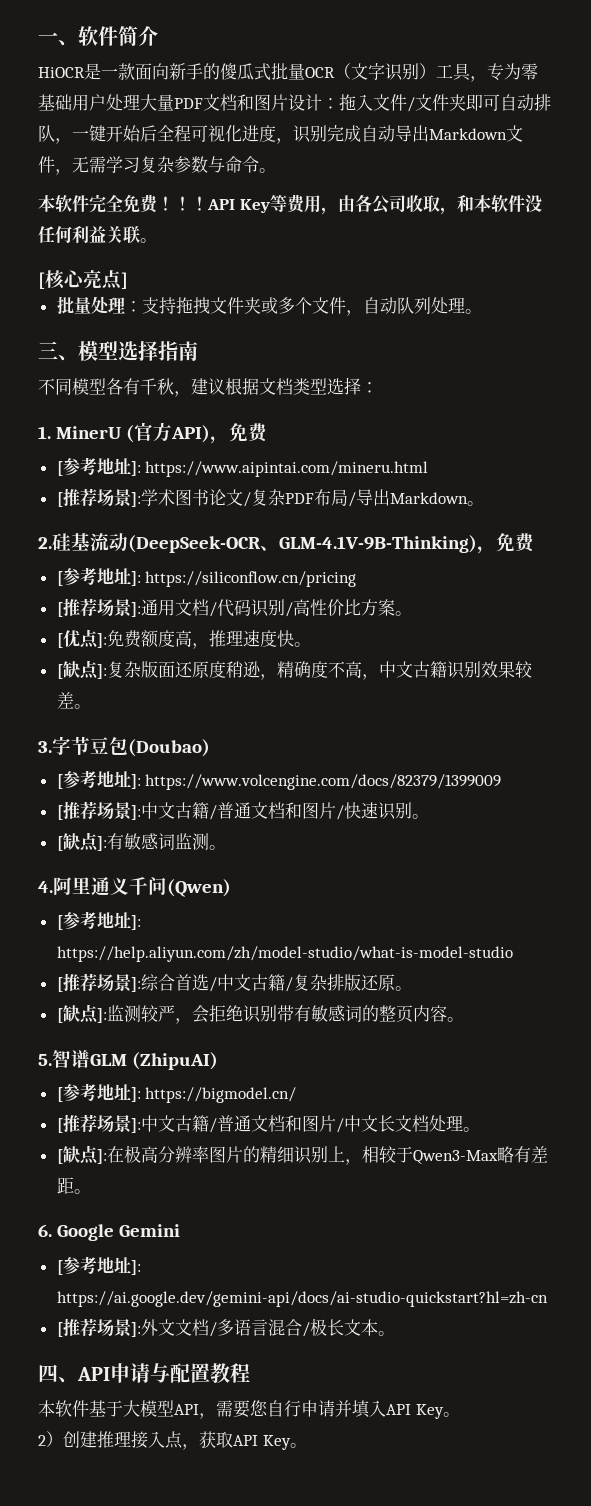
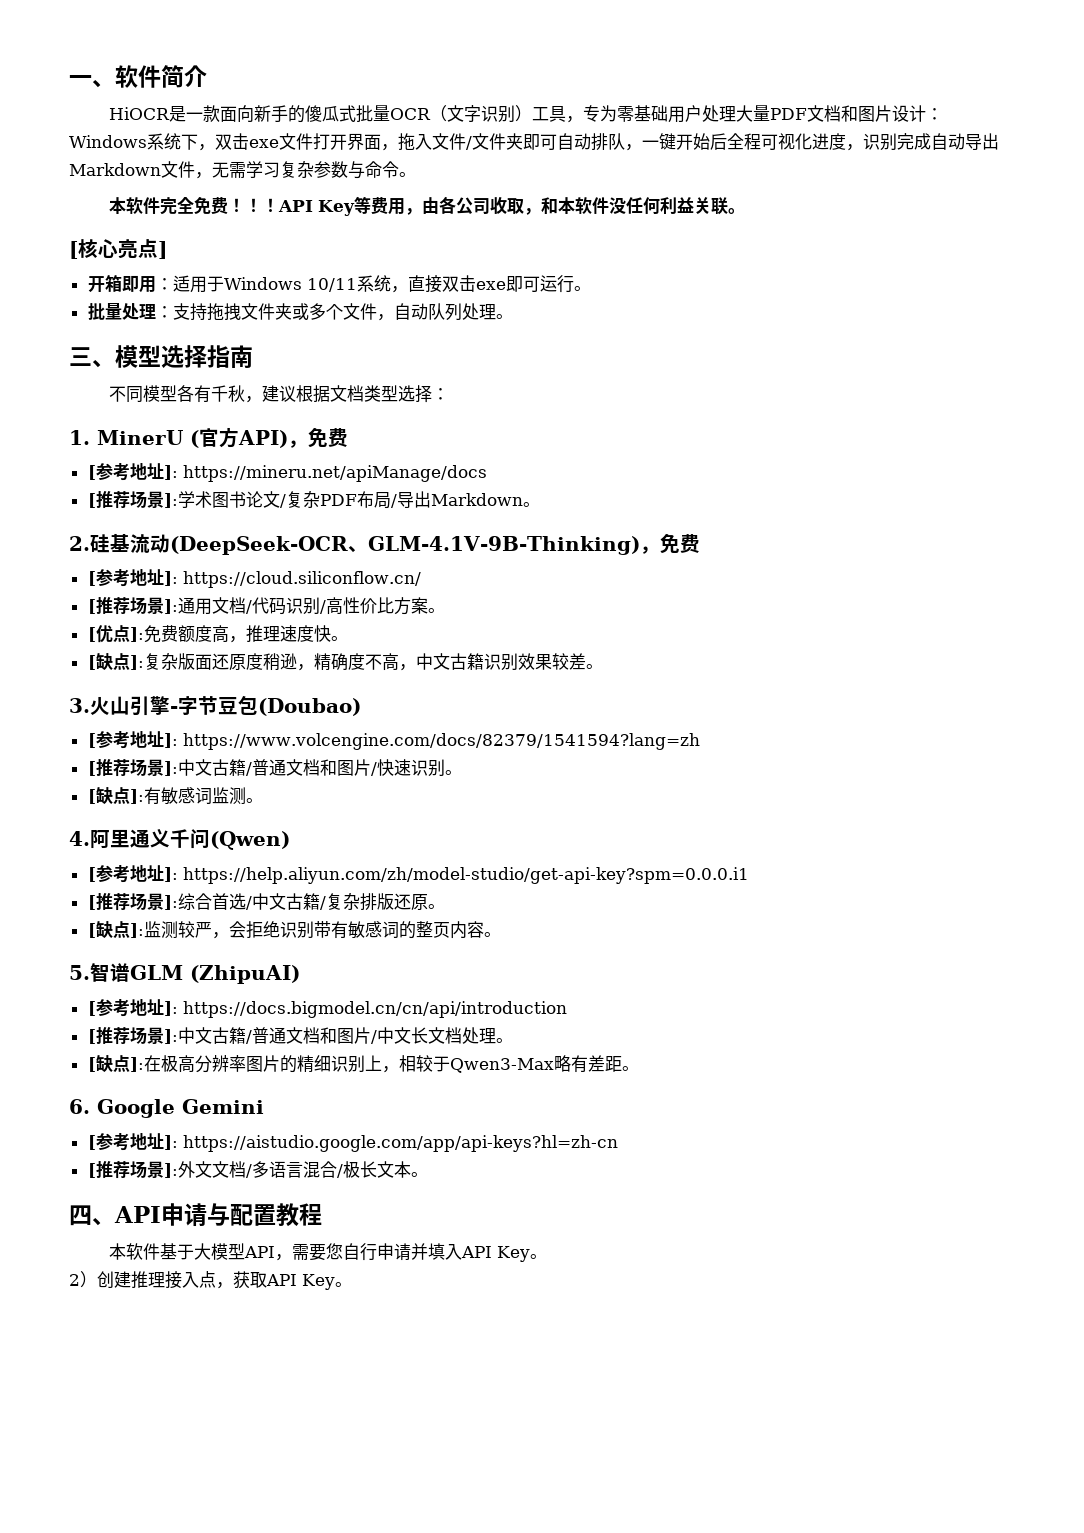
(339, 103) none -> [69,133,398,151] Windows系统下，双击exe文件打开界面，
(128, 280) none -> [87,275,591,293] // 开箱即用：适用于Windows 10/11系统，直接双击exe即可运行。
[145,461,429,477] https://www.aipintai.com/mineru.html -> [182,465,487,482] https://mineru.net/apiManage/docs
[145,571,357,587] https://siliconflow.cn/pricing -> [182,571,421,588] https://cloud.siliconflow.cn/
(52, 747) none -> [90,696,178,716] 火山引擎-
[145,774,502,790] https://www.volcengine.com/docs/82379/1399009 -> [182,733,700,750] https://www.volcengine.com/docs/82379/1541594?lang=zh
[56,946,513,962] https://help.aliyun.com/zh/model-studio/what-is-model-studio -> [182,867,749,884] https://help.aliyun.com/zh/model-studio/get-api-key?spm=0.0.0.i1
[145,1087,297,1103] https://bigmodel.cn/ -> [182,1001,567,1018] https://docs.bigmodel.cn/cn/api/introduction
[56,1291,548,1307] https://ai.google.dev/gemini-api/docs/ai-studio-quickstart?hl=zh-cn -> [182,1135,618,1152] https://aistudio.google.com/app/api-keys?hl=zh-cn

